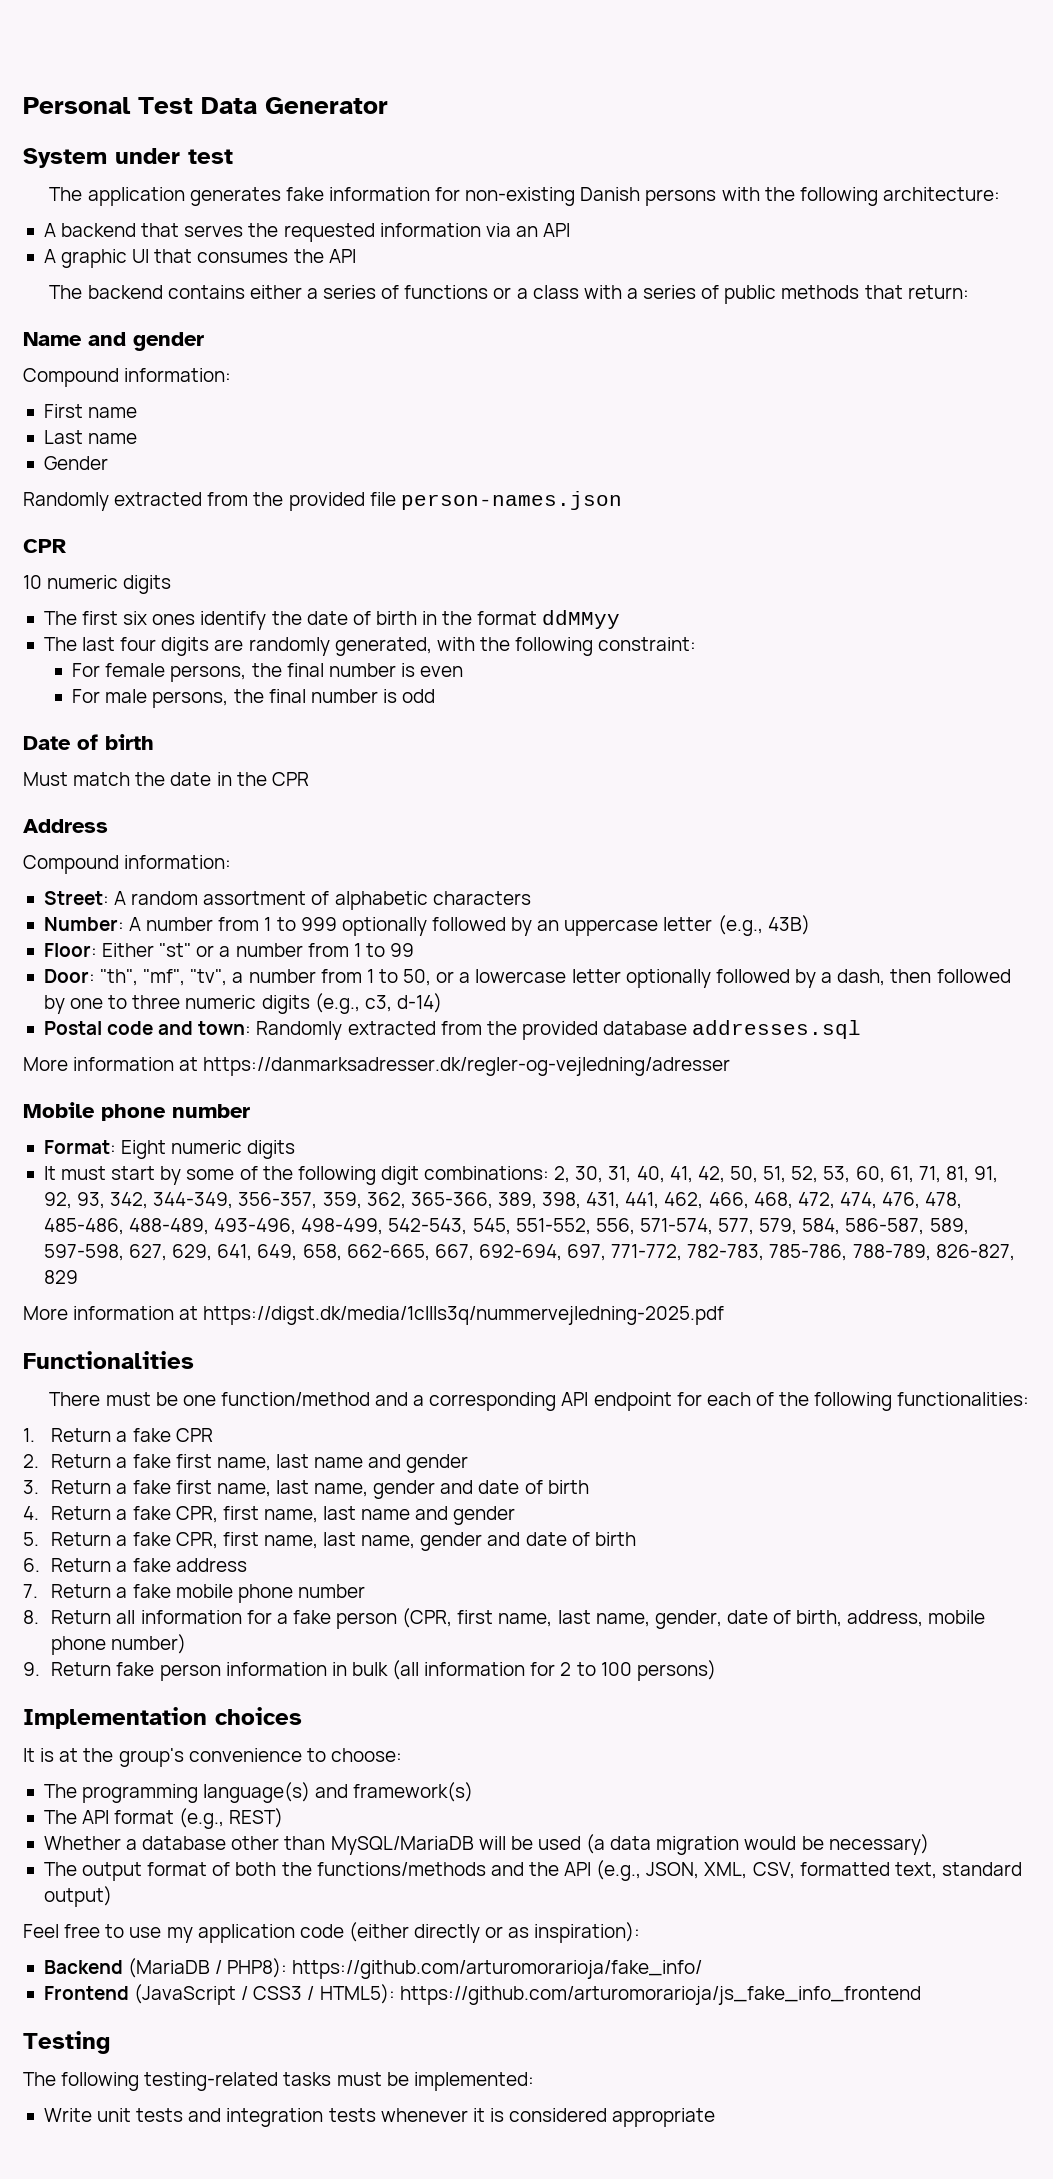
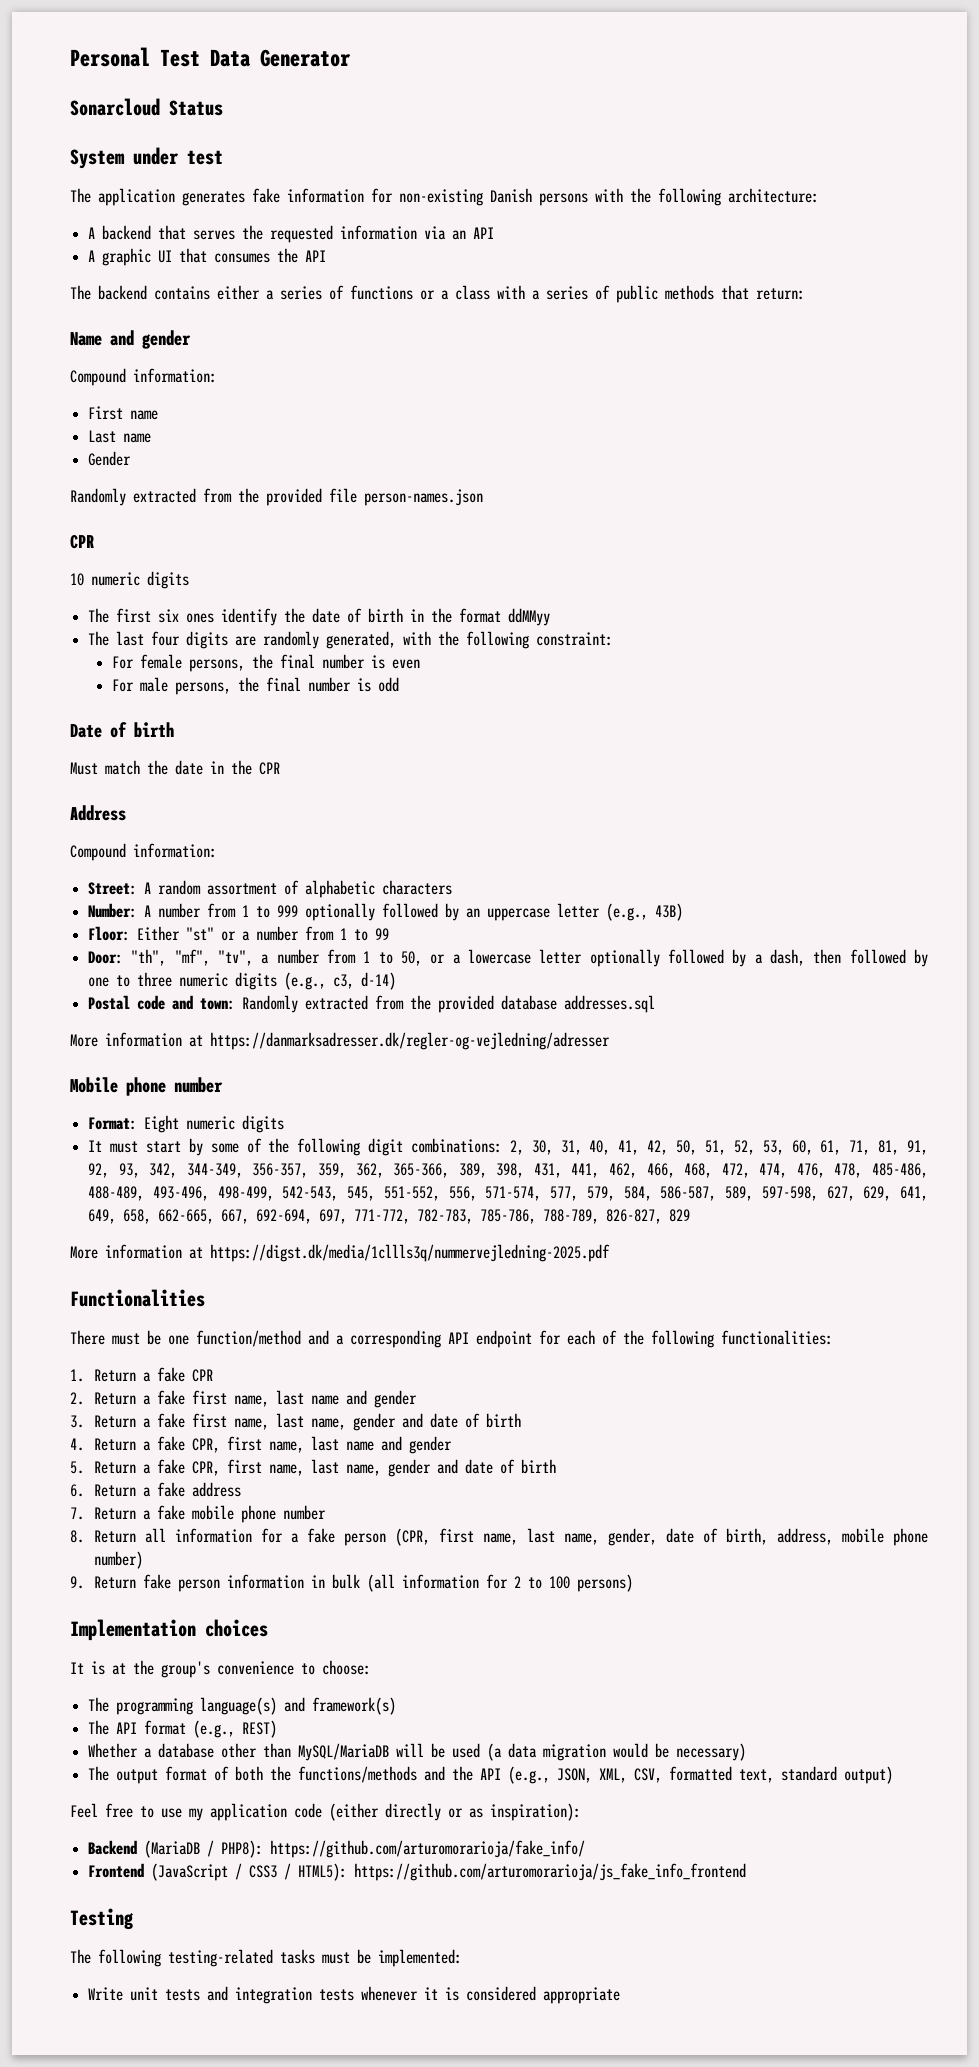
(388, 105) none -> [70,98,223,116] // Sonarcloud Status

